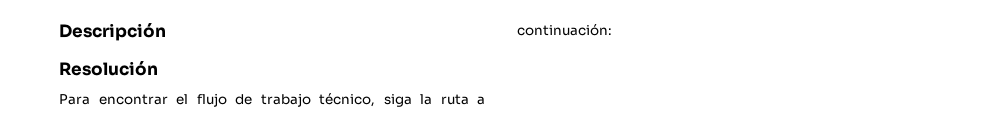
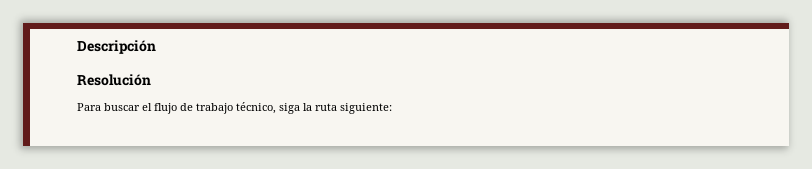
[98,94,168,105] encontrar -> [104,103,140,111] buscar
[477,96,485,105] [517,24,612,36] a continuación: -> [340,103,392,114] siguiente:

